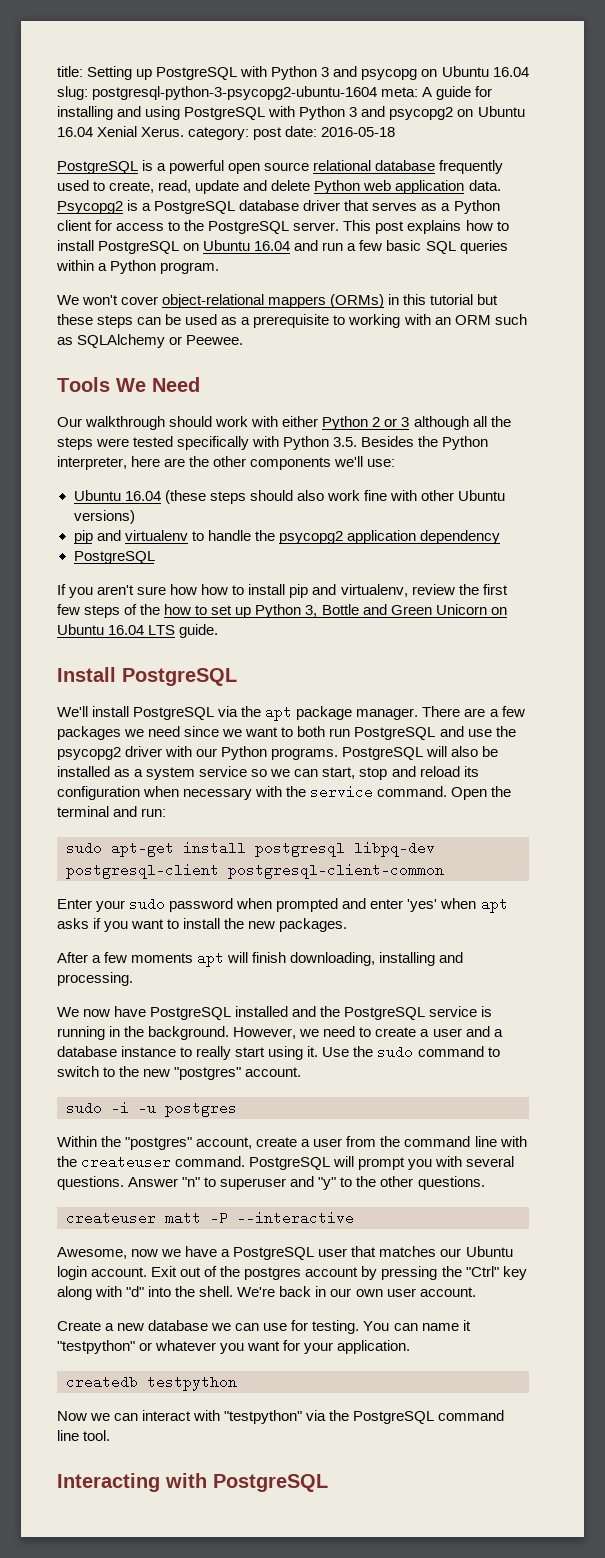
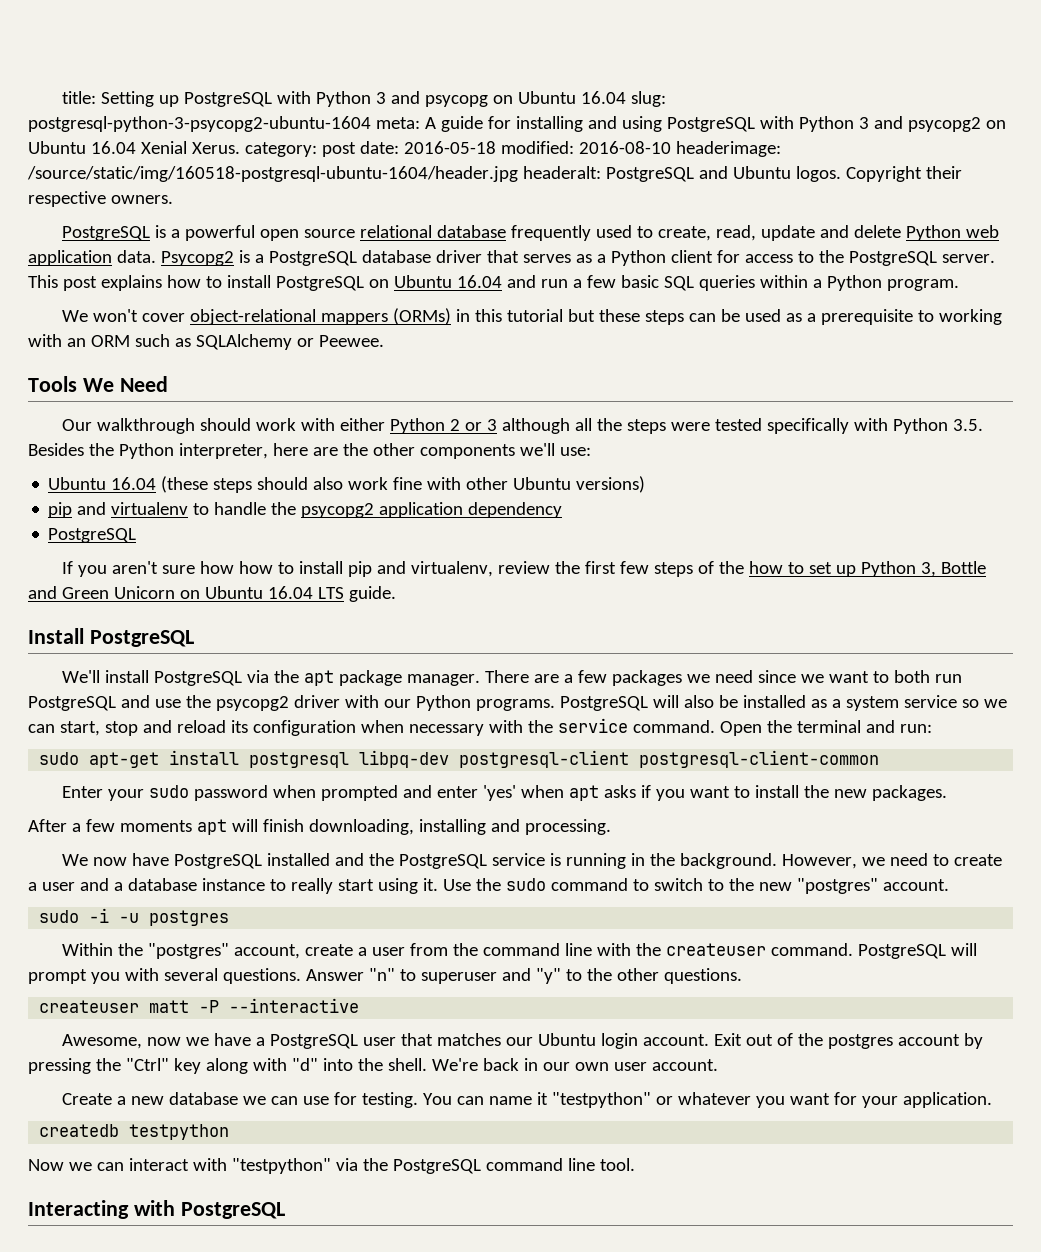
(396, 132) none -> [500,141,781,157] [27,166,962,182] [28,191,173,207] modified: 2016-08-10 headerimage: /source/static/img/160518-postgresql-ubuntu-1604/header.jpg headeralt: PostgreSQL and Ubuntu logos. Copyright their respective owners.

